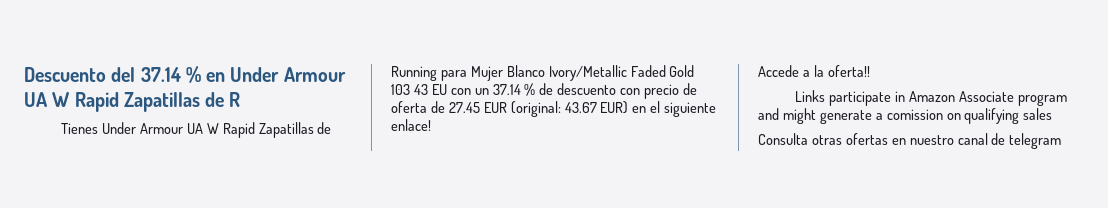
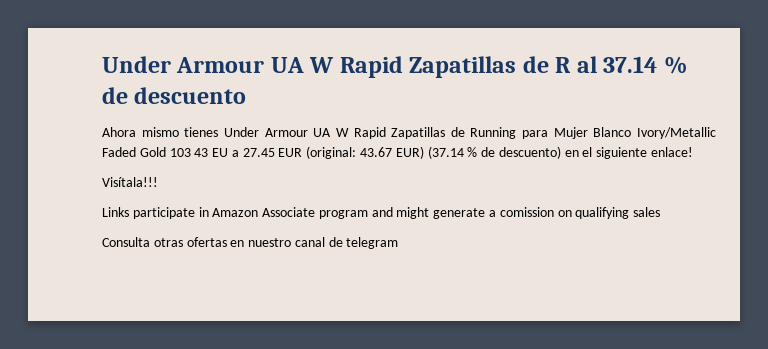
[24,66,226,83] Descuento del 37.14 % en -> (102, 64) none
[61,123,99,134] // Tienes -> [576,56,687,74] [102,87,247,104] [102,127,219,137] al 37.14 % de descuento // Ahora mismo tienes
[450,83,698,99] [391,101,445,113] con un 37.14 % de descuento con precio de oferta de -> [231,150,239,157] a
(629, 107) none -> [427,146,561,159] (37.14 % de descuento)
[758,65,870,77] Accede a la oferta!! -> [102,177,158,187] Visítala!!!

